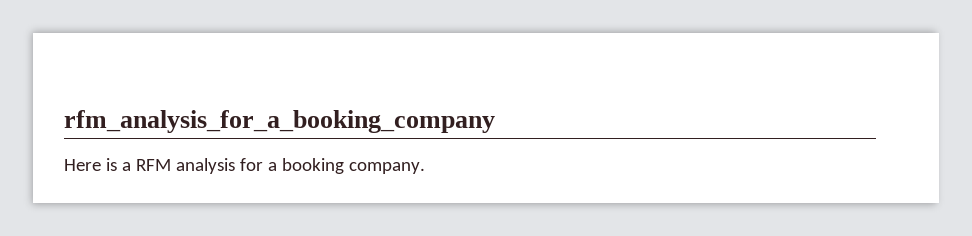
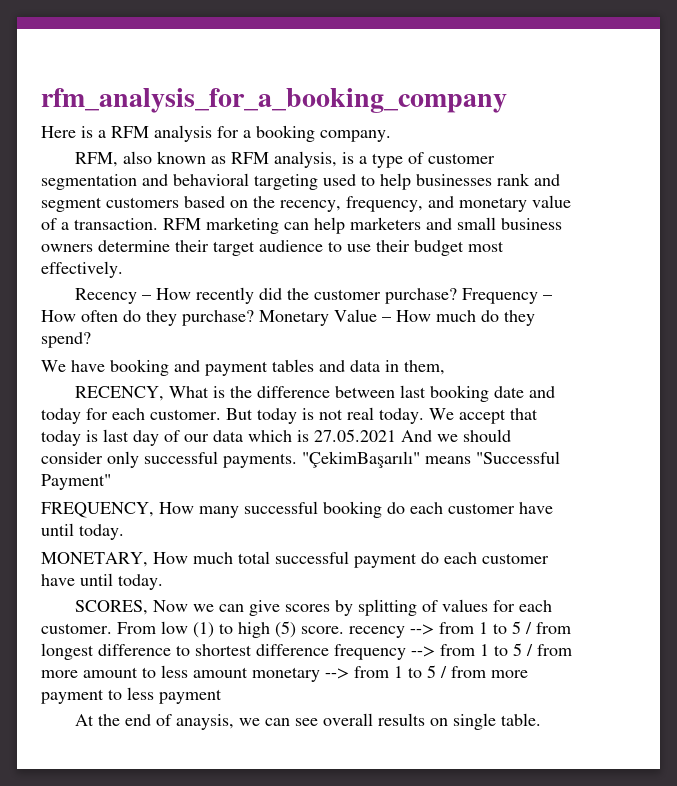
(425, 168) none -> [75,151,496,168] [41,173,560,190] [41,195,571,212] [41,217,562,234] [41,240,504,256] [41,261,123,278] [75,287,553,304] [41,309,535,326] [41,332,91,348] [41,359,445,376] [75,385,556,402] [41,407,538,424] [41,429,511,446] [41,451,560,468] [41,474,111,490] [41,501,553,518] [41,523,124,540] [41,551,549,568] [41,573,163,590] [75,599,553,616] [41,621,571,638] [41,643,572,660] [41,665,528,682] [41,687,222,704] [75,713,542,730] // RFM, also known as RFM analysis, is a type of customer segmentation and behavioral targeting used to help businesses rank and segment customers based on the recency, frequency, and monetary value of a transaction. RFM marketing can help marketers and small business owners determine their target audience to use their budget most effectively. // Recency – How recently did the customer purchase? Frequency – How often do they purchase? Monetary Value – How much do they spend? // We have booking and payment tables and data in them, // RECENCY, What is the difference between last booking date and today for each customer. But today is not real today. We accept that today is last day of our data which is 27.05.2021 And we should consider only successful payments. "ÇekimBaşarılı" means "Successful Payment" // FREQUENCY, How many successful booking do each customer have until today. // MONETARY, How much total successful payment do each customer have until today. // SCORES, Now we can give scores by splitting of values for each customer. From low (1) to high (5) score. recency --> from 1 to 5 / from longest difference to shortest difference frequency --> from 1 to 5 / from more amount to less amount monetary --> from 1 to 5 / from more payment to less payment // At the end of anaysis, we can see overall results on single table.

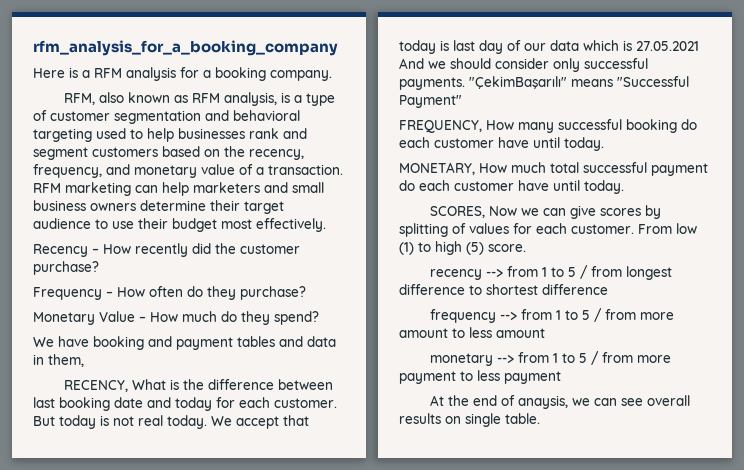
(458, 296) none -> (99, 268) //
(254, 318) none -> (306, 293) //
(344, 630) none -> (526, 248) //
(329, 650) none -> (608, 289) //
(248, 672) none -> (545, 333) //

